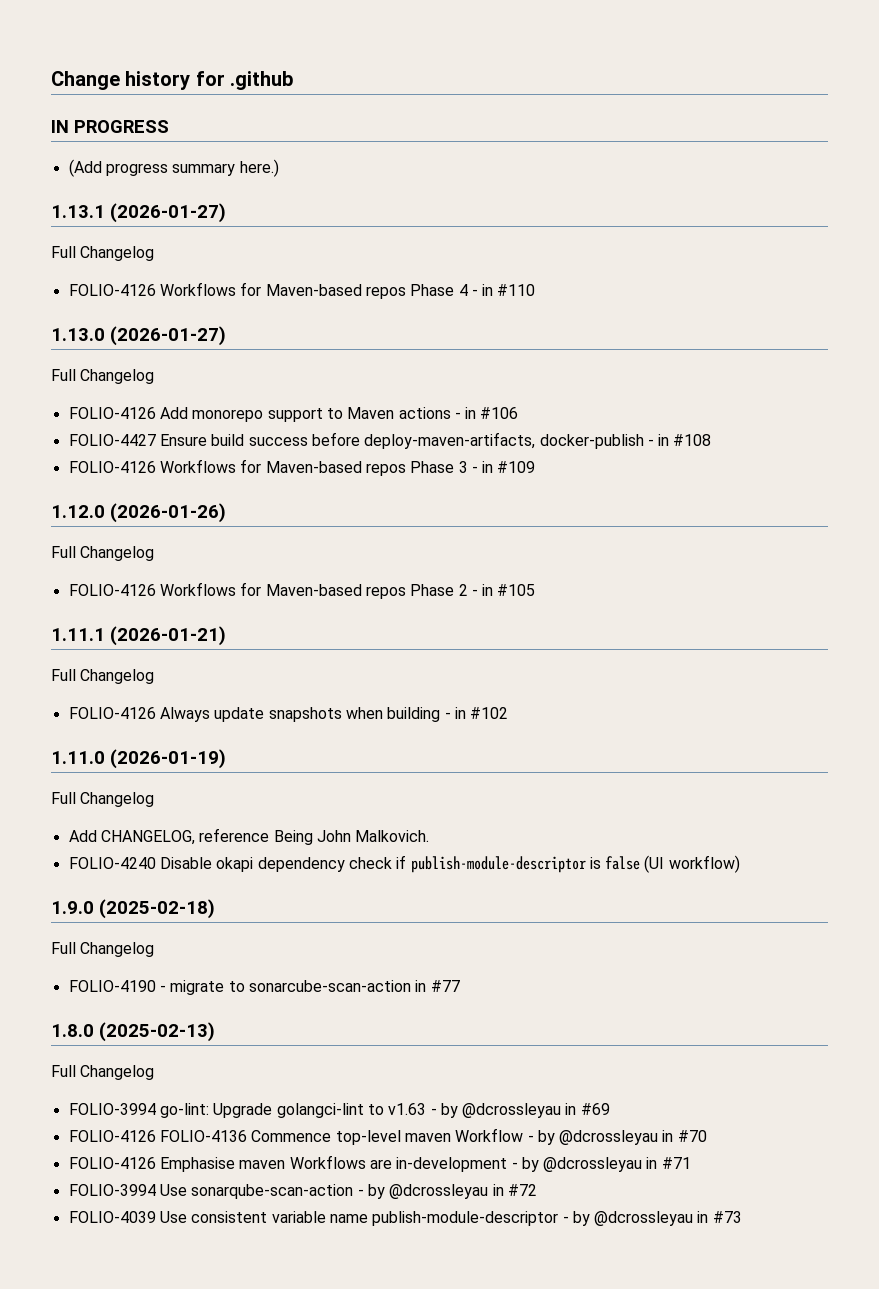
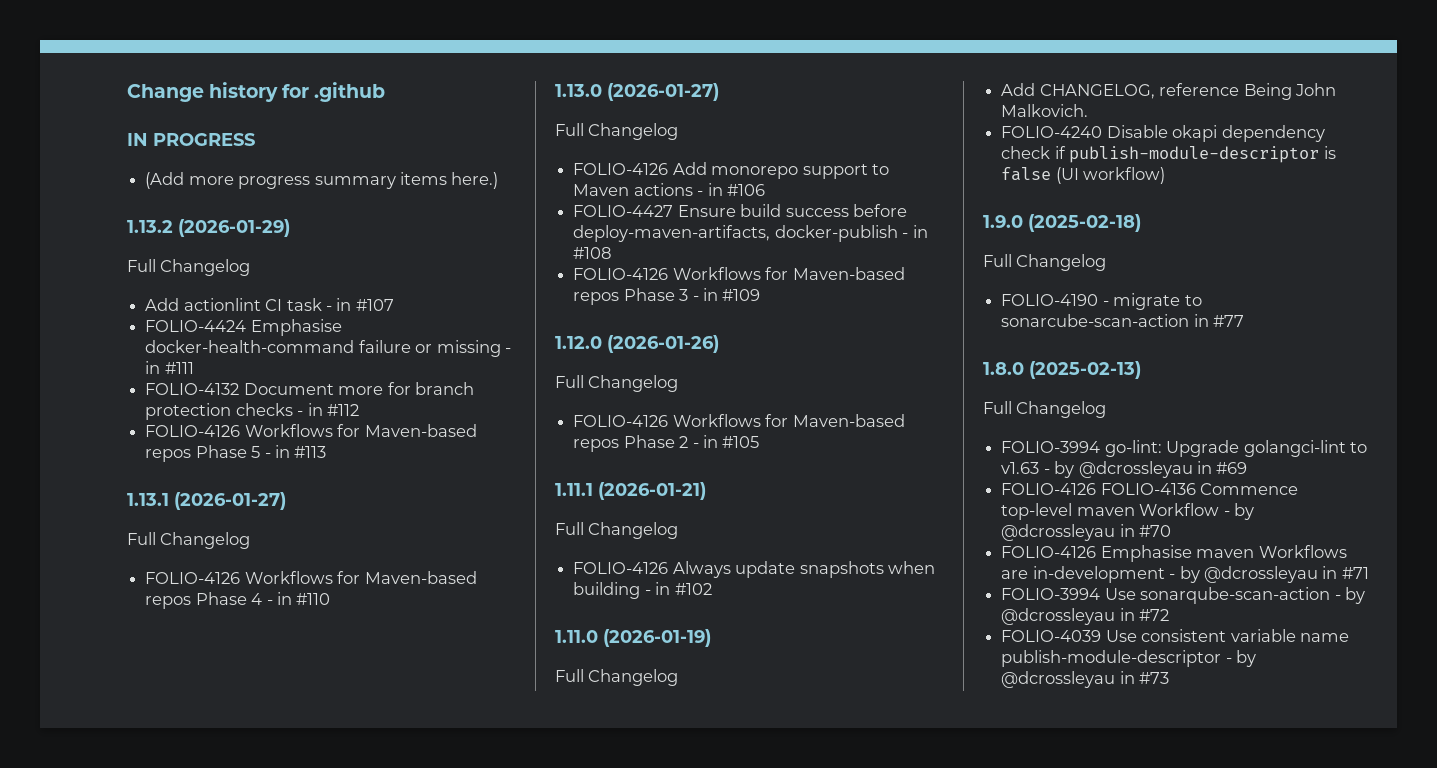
(102, 168) none -> [188,176,234,185] more
(236, 169) none -> [399,172,447,185] items
(279, 168) none -> [127,219,290,237] [127,259,251,276] [145,298,394,311] [145,319,342,336] [145,340,511,357] [145,361,194,374] [145,382,474,395] [145,403,359,420] [145,424,477,437] [145,445,327,462] // 1.13.2 (2026-01-29) // Full Changelog // Add actionlint CI task - in #107 // FOLIO-4424 Emphasise docker-health-command failure or missing - in #111 // FOLIO-4132 Document more for branch protection checks - in #112 // FOLIO-4126 Workflows for Maven-based repos Phase 5 - in #113

